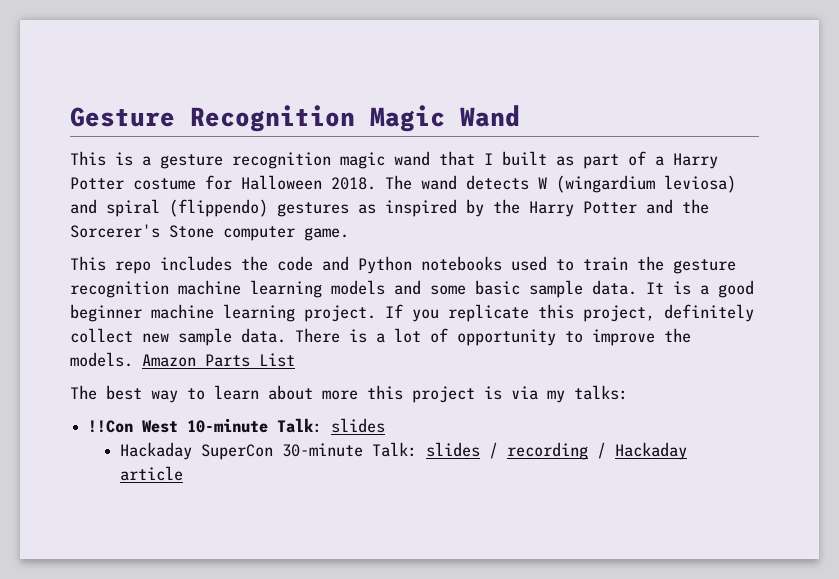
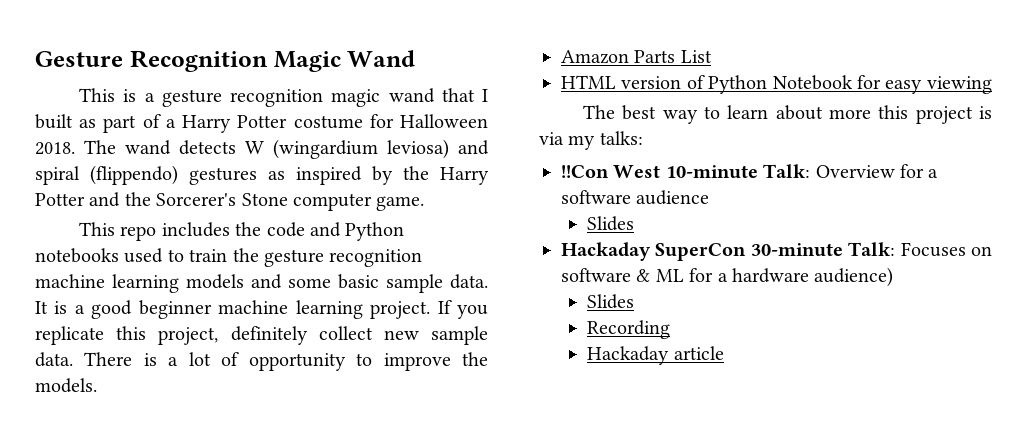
(133, 359) none -> (97, 385) //
(295, 360) none -> [561,75,992,94] // HTML version of Python Notebook for easy viewing
[331,418,386,433] [120,442,607,460] slides // Hackaday SuperCon 30-minute Talk: slides / recording / -> [815,164,939,178] [561,190,710,205] [587,216,635,231] [561,242,992,261] [561,267,894,287] [587,294,635,309] [587,320,671,339] Overview for a software audience // Slides // Hackaday SuperCon 30-minute Talk: Focuses on software & ML for a hardware audience) // Slides // Recording //

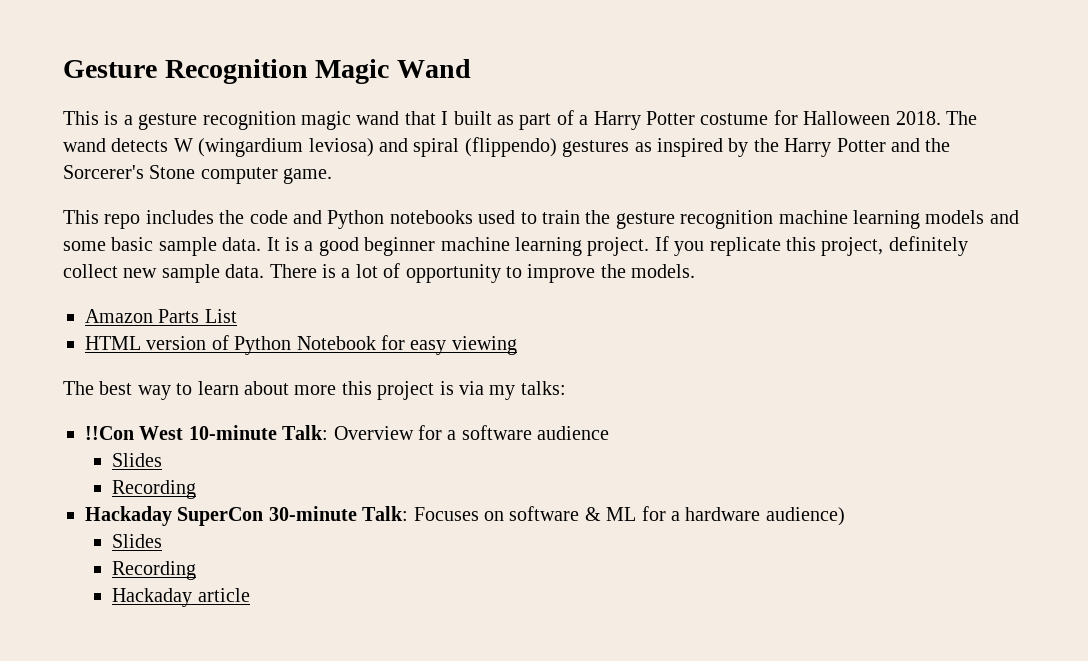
(635, 223) none -> [112,480,197,499] // Recording

